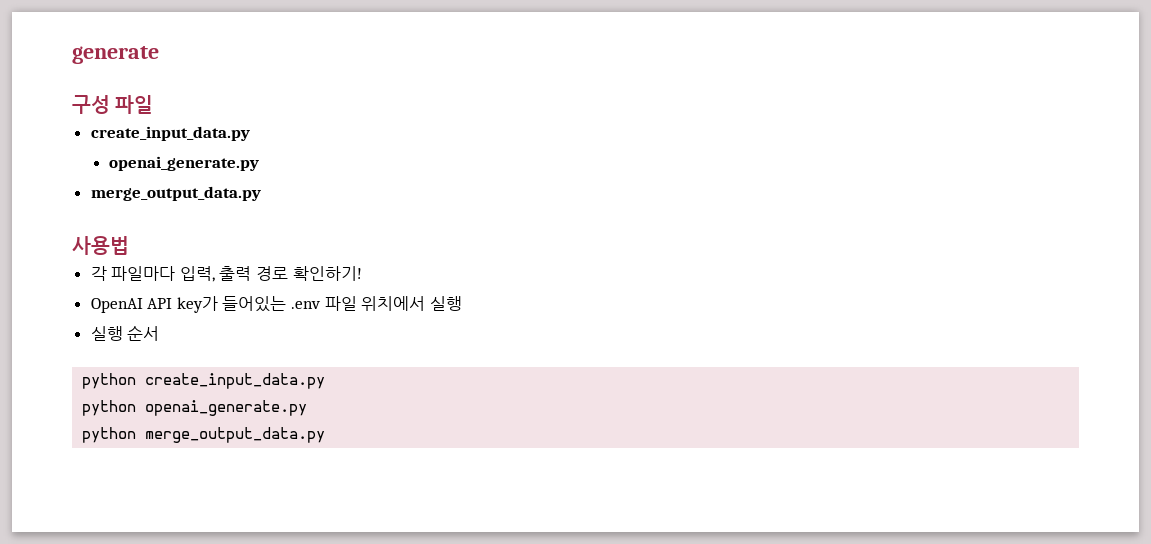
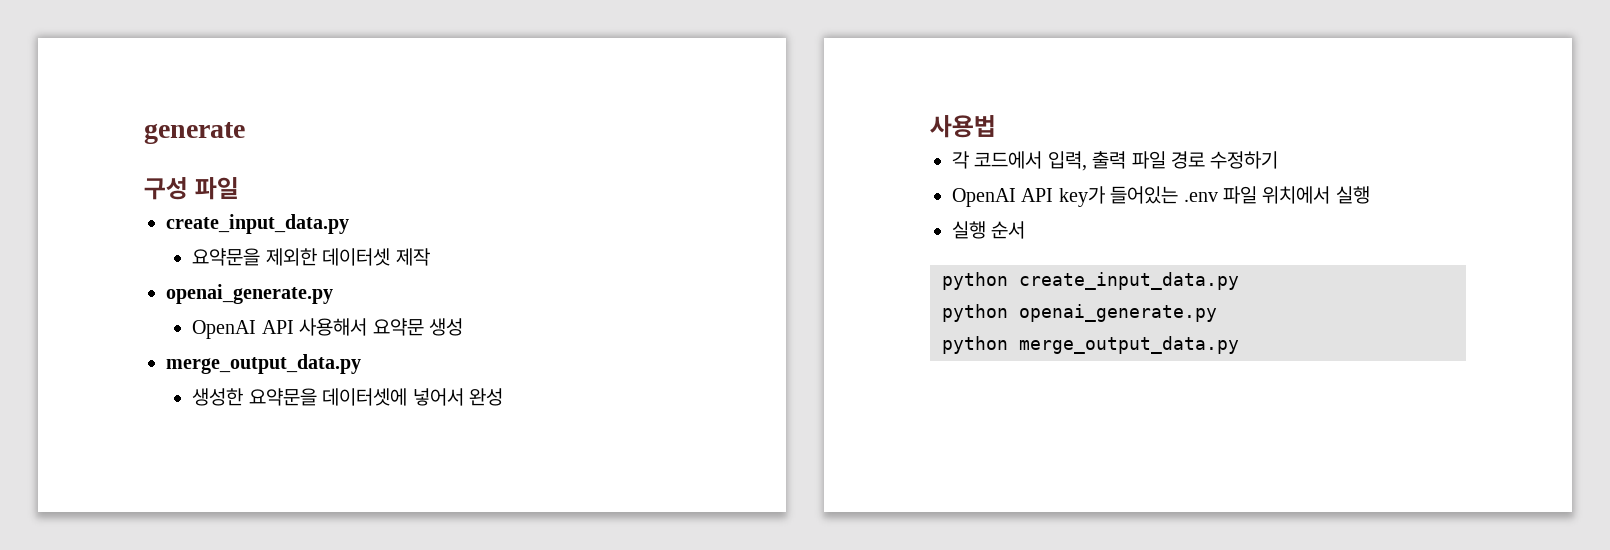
[109,156,260,171] [90,186,261,201] openai_generate.py // merge_output_data.py -> [192,248,430,266] [166,284,333,304] [192,318,464,339] [166,354,361,374] [192,388,504,406] 요약문을 제외한 데이터셋 제작 // openai_generate.py // OpenAI API 사용해서 요약문 생성 // merge_output_data.py // 생성한 요약문을 데이터셋에 넣어서 완성
[111,266,176,281] 파일마다 -> [974,151,1043,169] 코드에서
[256,266,362,281] 경로 확인하기! -> [1131,151,1279,169] 파일 경로 수정하기

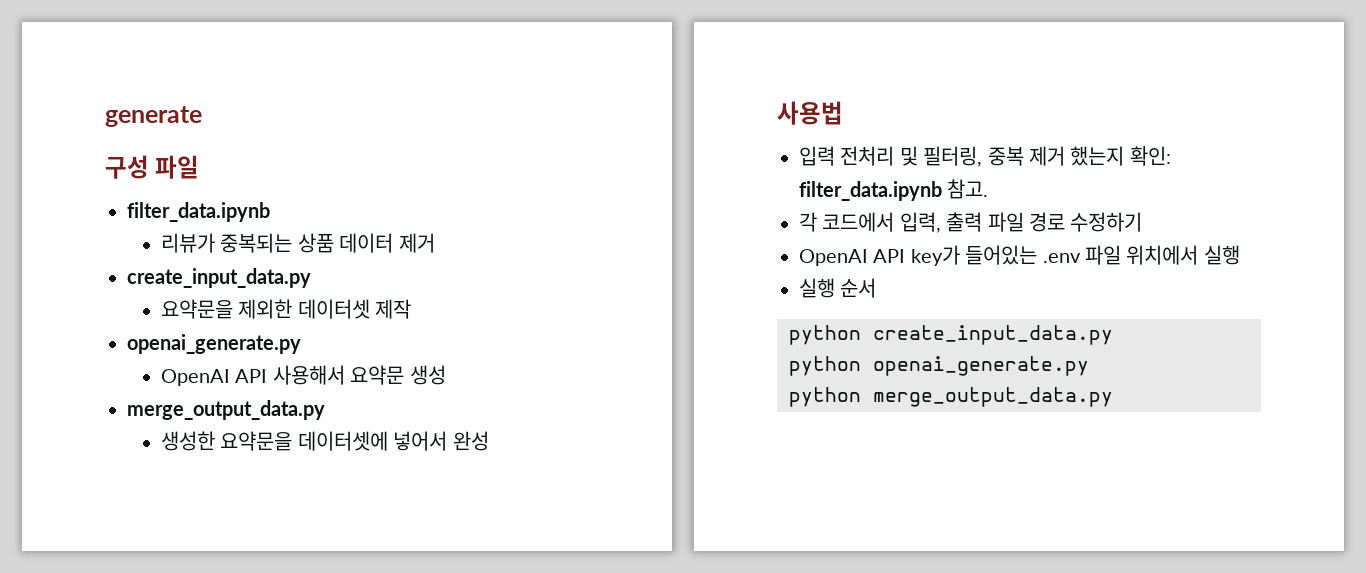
(239, 188) none -> [127,202,270,222] [160,233,435,253] // filter_data.ipynb // 리뷰가 중복되는 상품 데이터 제거
(996, 126) none -> [799,146,1171,167] [799,179,989,201] // 입력 전처리 및 필터링, 중복 제거 했는지 확인: filter_data.ipynb 참고.

